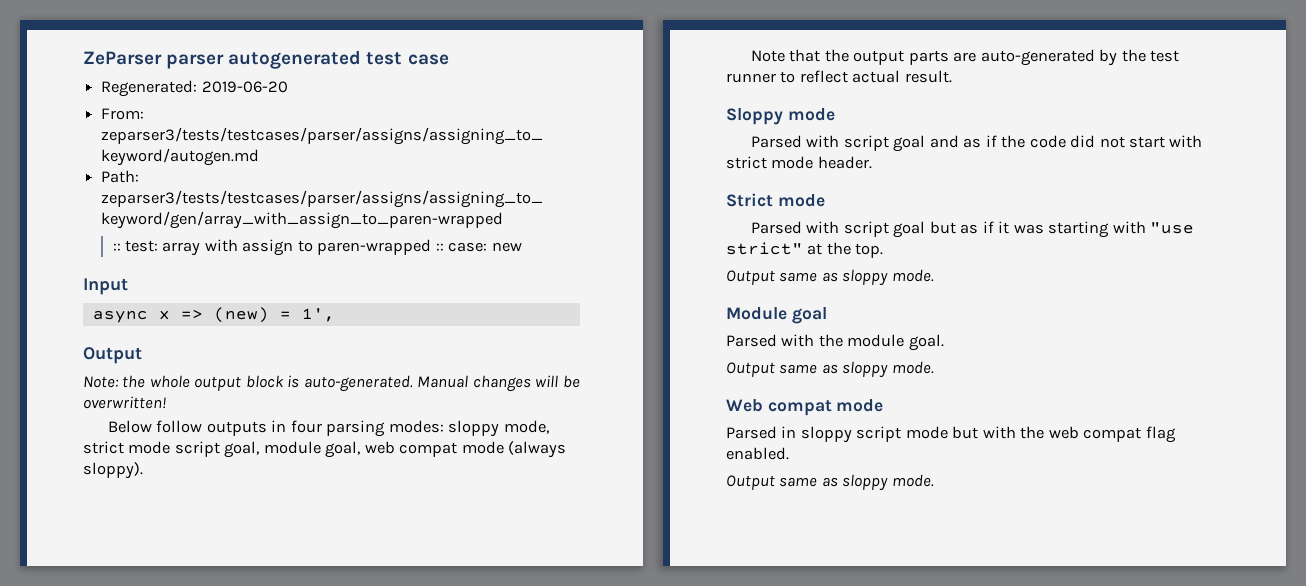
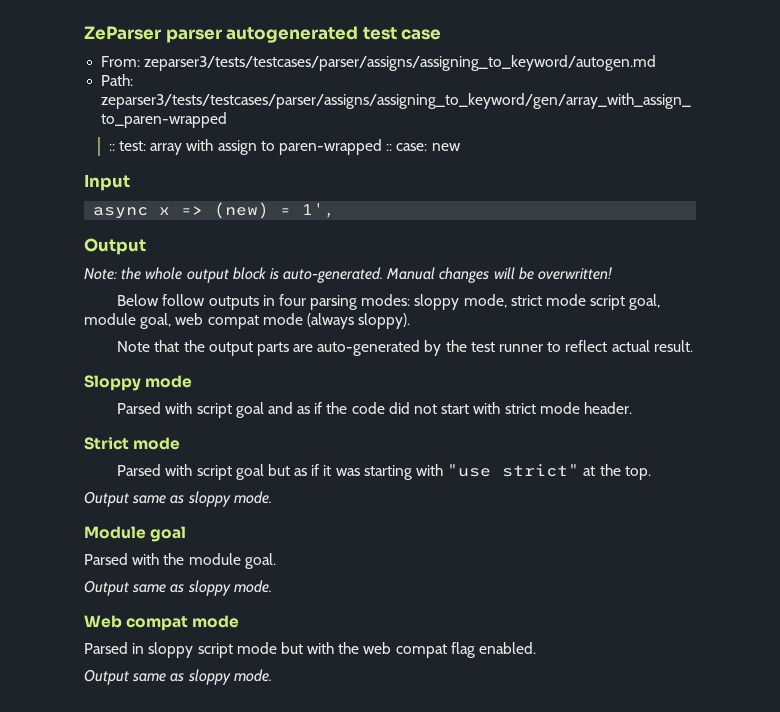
[101,80,288,97] // Regenerated: 2019-06-20 -> (442, 34) none

